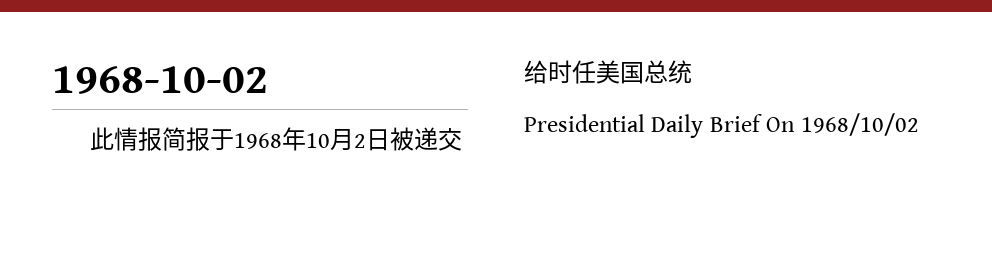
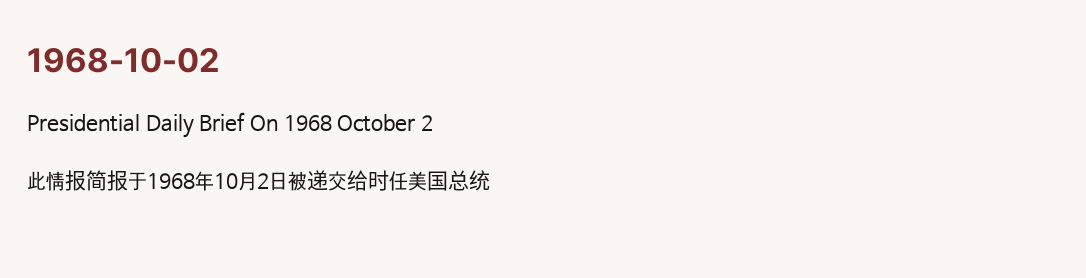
(268, 80) none -> [27,112,433,138] // Presidential Daily Brief On 1968 October 2
[524,113,919,138] // Presidential Daily Brief On 1968/10/02 -> (490, 180) none

